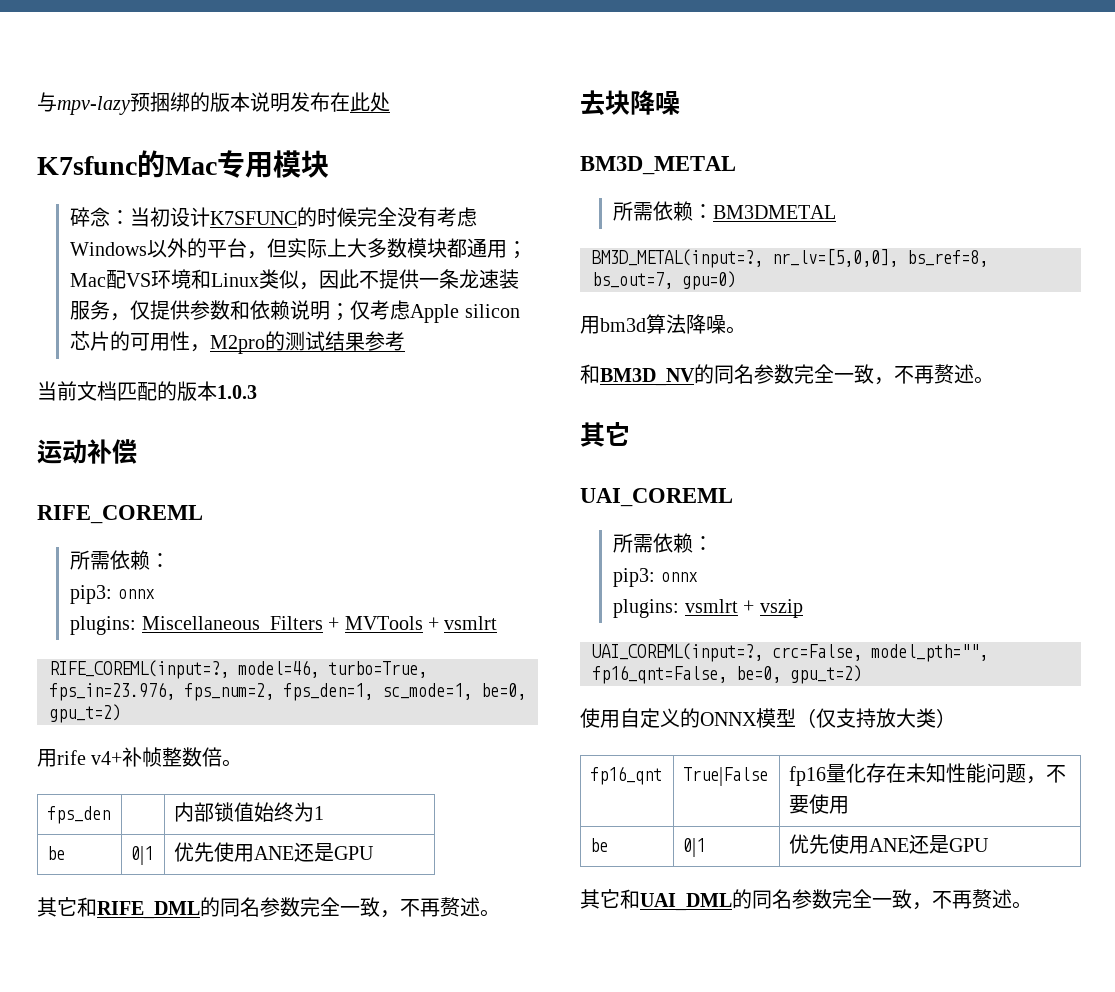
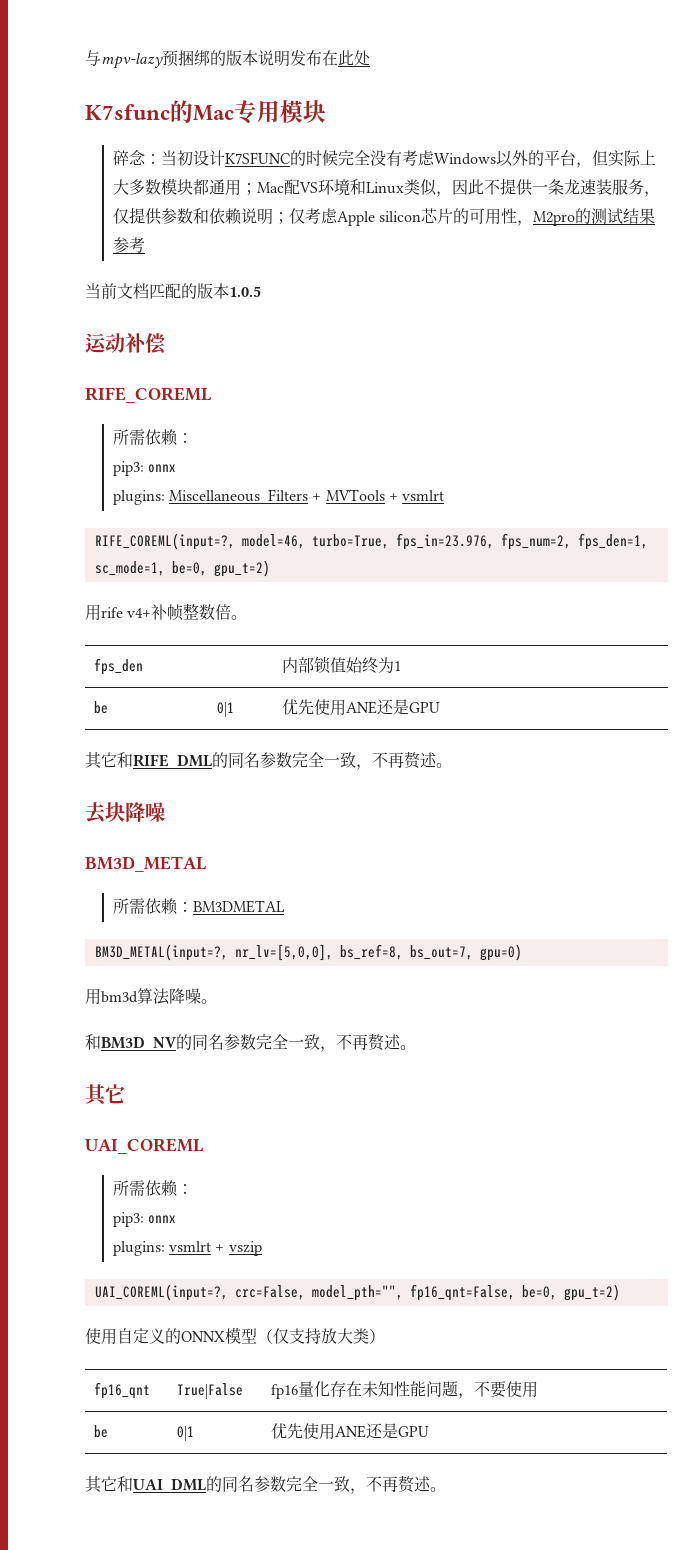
[217,385,257,399] 1.0.3 -> [229,286,261,297] 1.0.5

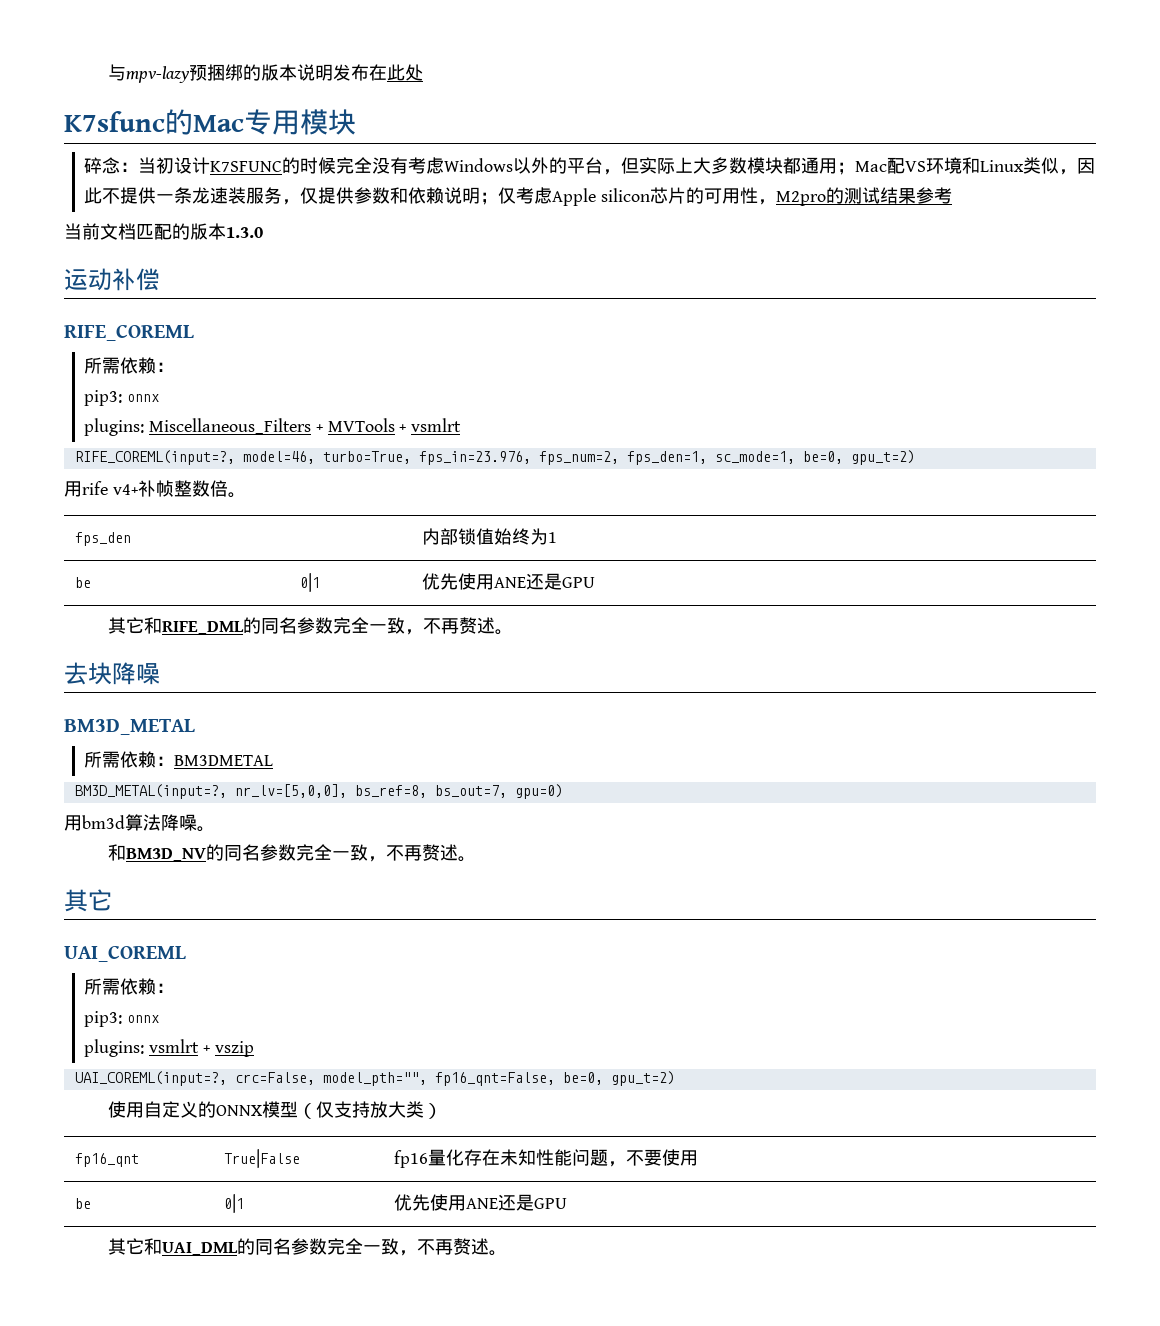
[229,286,261,297] 1.0.5 -> [226,227,263,238] 1.3.0

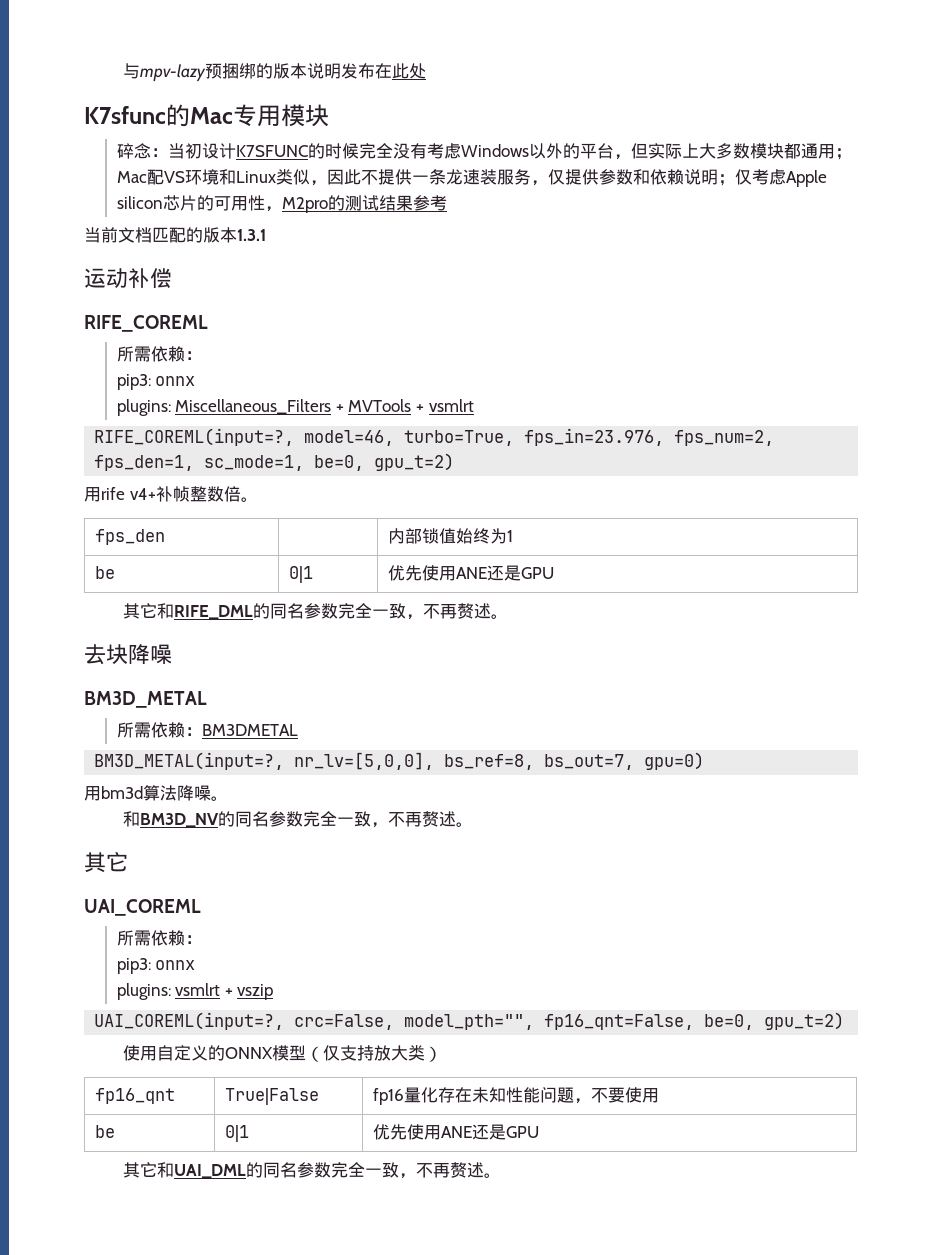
[226,227,263,238] 1.3.0 -> [237,229,266,241] 1.3.1

